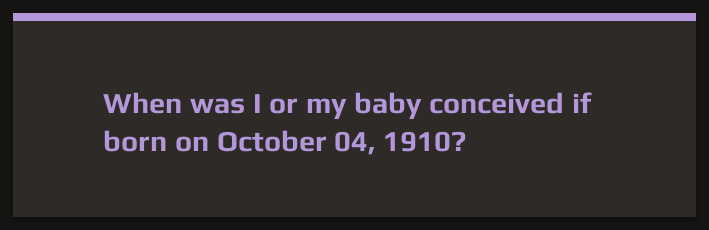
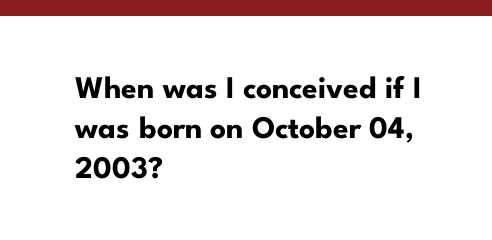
[269,92,592,120] or my baby conceived if -> [242,75,421,99] [74,124,130,139] conceived if I was
[383,131,467,152] 1910? -> [75,156,163,179] 2003?

